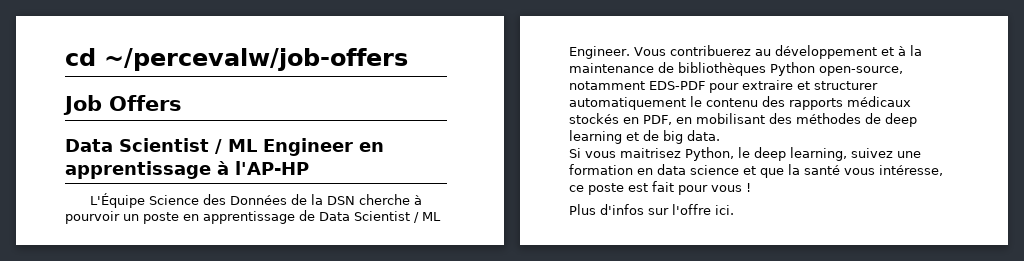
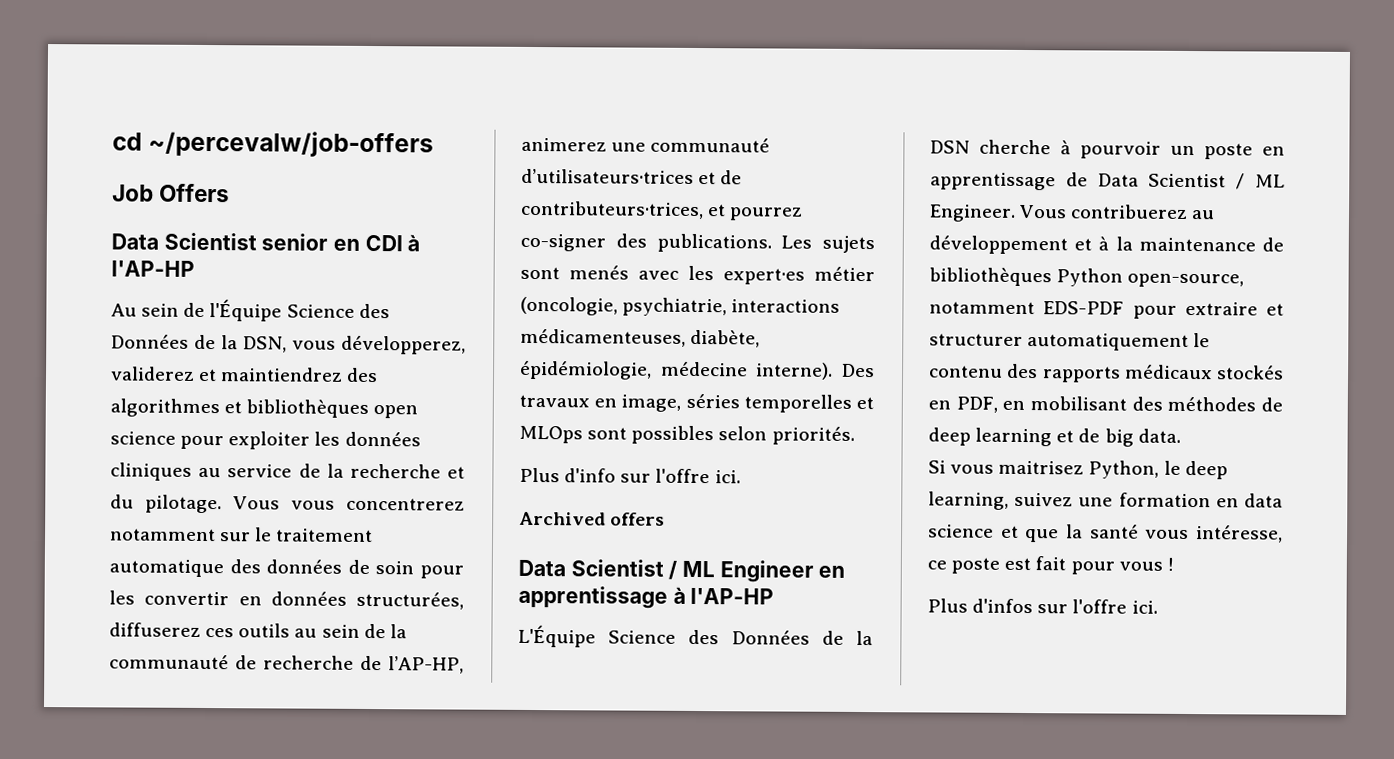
(182, 103) none -> [111,232,421,252] [111,260,195,277] [111,299,390,322] [111,334,466,355] [110,366,379,383] [110,398,419,419] [110,431,421,450] [110,462,466,481] [110,494,465,514] [110,527,374,543] [109,559,465,579] [109,590,464,610] [109,622,407,639] [109,654,465,674] [521,137,771,153] [521,168,743,185] [520,200,804,221] [520,233,875,254] [520,265,875,285] [520,296,841,317] [520,328,761,348] [520,360,875,380] [519,393,874,413] [519,425,855,445] [519,467,741,484] [519,511,666,526] // Data Scientist senior en CDI à l'AP-HP // Au sein de l'Équipe Science des Données de la DSN, vous développerez, validerez et maintiendrez des algorithmes et bibliothèques open science pour exploiter les données cliniques au service de la recherche et du pilotage. Vous vous concentrerez notamment sur le traitement automatique des données de soin pour les convertir en données structurées, diffuserez ces outils au sein de la communauté de recherche de l’AP-HP, animerez une communauté d’utilisateurs·trices et de contributeurs·trices, et pourrez co-signer des publications. Les sujets sont menés avec les expert·es métier (oncologie, psychiatrie, interactions médicamenteuses, diabète, épidémiologie, médecine interne). Des travaux en image, séries temporelles et MLOps sont possibles selon priorités. // Plus d'info sur l'offre ici. // Archived offers

